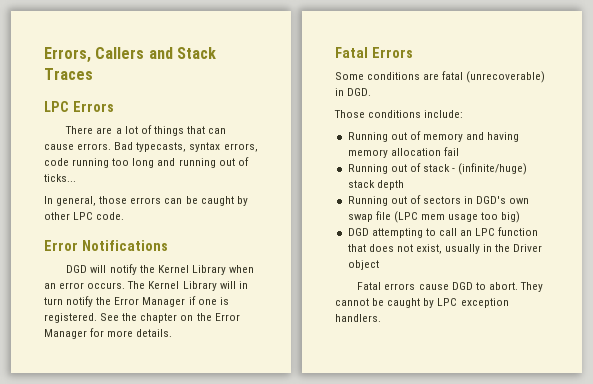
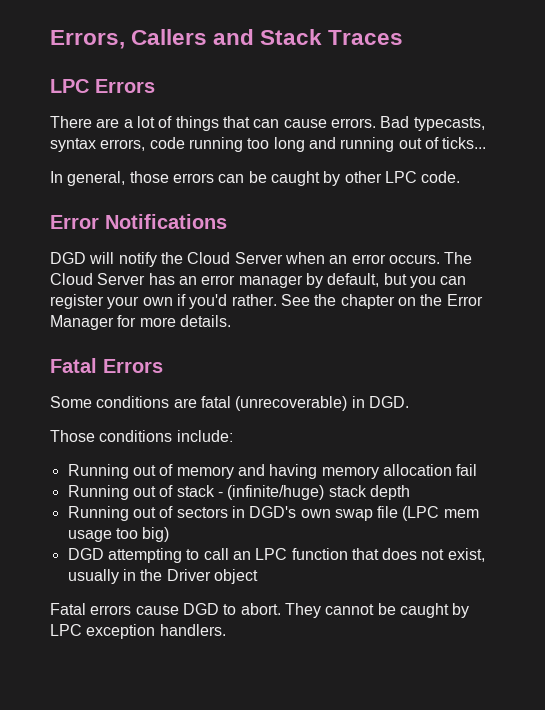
[157,265,226,275] Kernel Library -> [187,252,283,264] Cloud Server
[148,281,248,291] [44,296,229,307] [44,313,97,323] Kernel Library will in turn notify the Error Manager if one is registered. -> [50,273,467,288] [50,294,277,309] Cloud Server has an error manager by default, but you can register your own if you'd rather.

